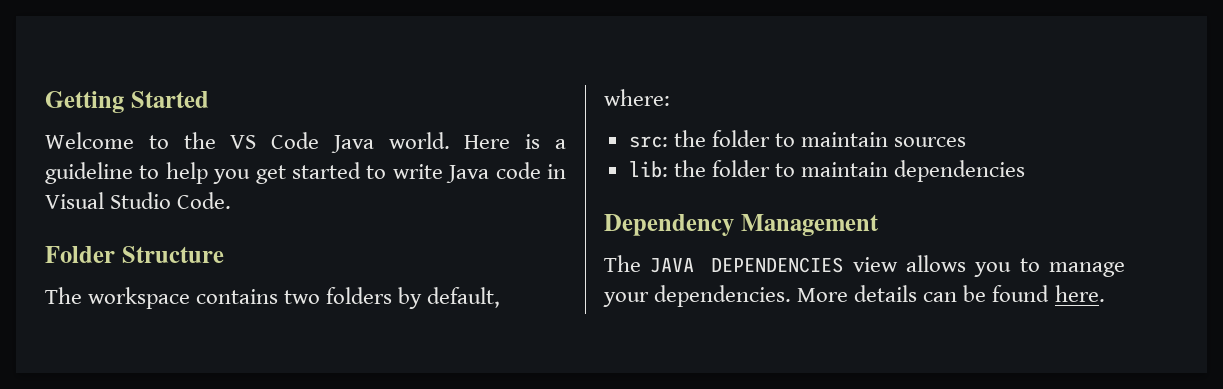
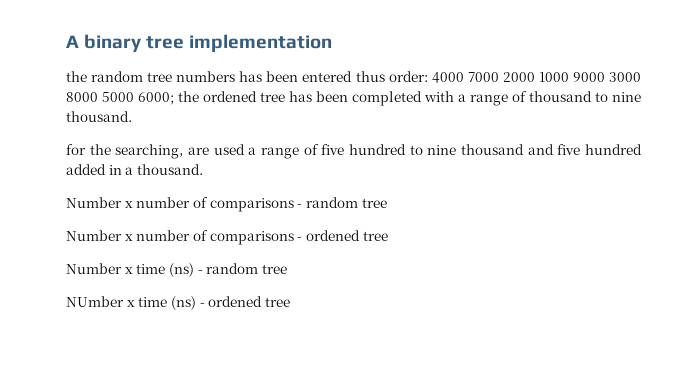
[45,91,209,113] [45,132,566,153] [45,162,566,184] [45,192,232,209] [45,246,224,263] [45,287,501,309] [604,89,670,106] [628,130,967,148] [628,160,1026,182] [604,214,879,236] [604,255,1125,277] [603,285,1105,307] Getting Started // Welcome to the VS Code Java world. Here is a guideline to help you get started to write Java code in Visual Studio Code. // Folder Structure // The workspace contains two folders by default, where: // src: the folder to maintain sources // lib: the folder to maintain dependencies // Dependency Management // The JAVA DEPENDENCIES view allows you to manage your dependencies. More details can be found here. -> [66,34,333,52] [66,71,641,83] [66,91,641,106] [66,111,132,122] [66,144,642,159] [66,164,203,175] [66,197,387,212] [66,230,388,245] [66,263,287,277] [66,296,290,310] A binary tree implementation // the random tree numbers has been entered thus order: 4000 7000 2000 1000 9000 3000 8000 5000 6000; the ordened tree has been completed with a range of thousand to nine thousand. // for the searching, are used a range of five hundred to nine thousand and five hundred added in a thousand. // Number x number of comparisons - random tree // Number x number of comparisons - ordened tree // Number x time (ns) - random tree // NUmber x time (ns) - ordened tree

